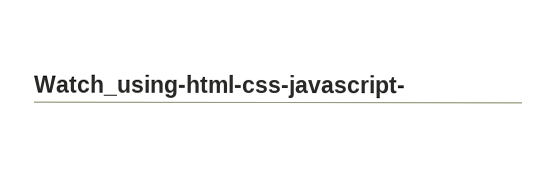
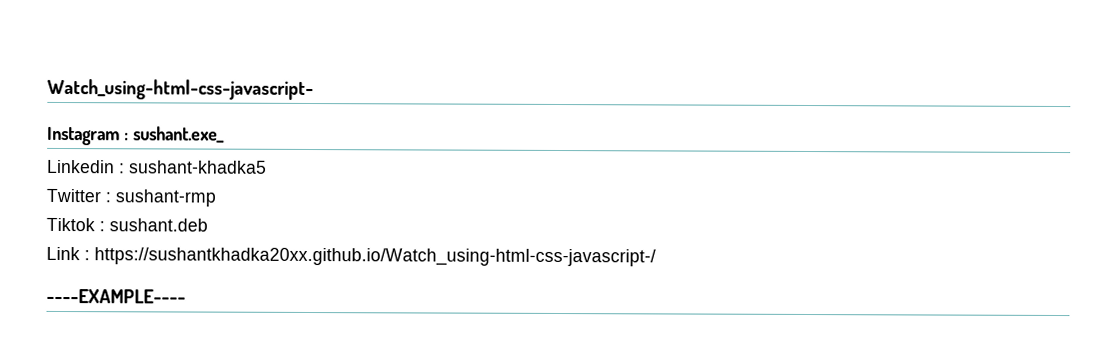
(406, 86) none -> [47,126,225,146] [47,159,267,174] [46,188,216,207] [46,217,208,232] [46,246,656,267] [46,288,186,304] // Instagram : sushant.exe_ // Linkedin : sushant-khadka5 // Twitter : sushant-rmp // Tiktok : sushant.deb // Link : https://sushantkhadka20xx.github.io/Watch_using-html-css-javascript-/ // ----EXAMPLE----

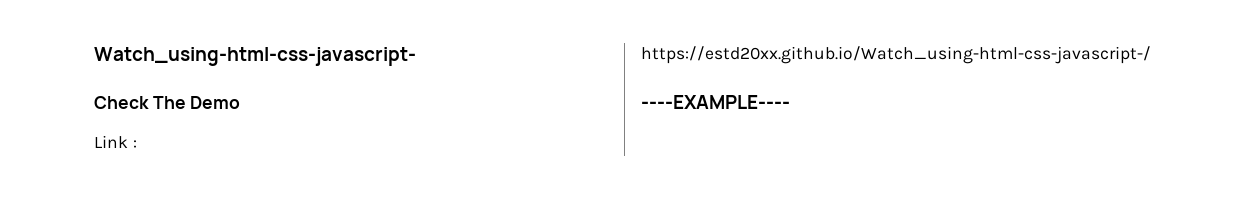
[47,126,225,146] [47,159,267,174] [46,188,216,207] [46,217,208,232] Instagram : sushant.exe_ // Linkedin : sushant-khadka5 // Twitter : sushant-rmp // Tiktok : sushant.deb -> [94,96,241,109] Check The Demo
[94,247,656,267] https://sushantkhadka20xx.github.io/Watch_using-html-css-javascript-/ -> [641,46,1151,64] https://estd20xx.github.io/Watch_using-html-css-javascript-/

